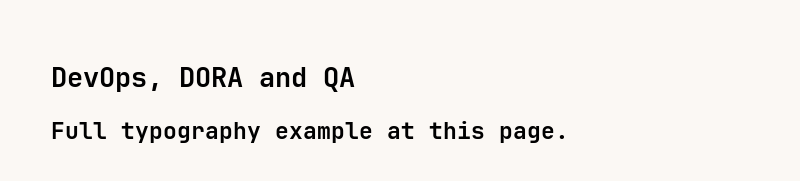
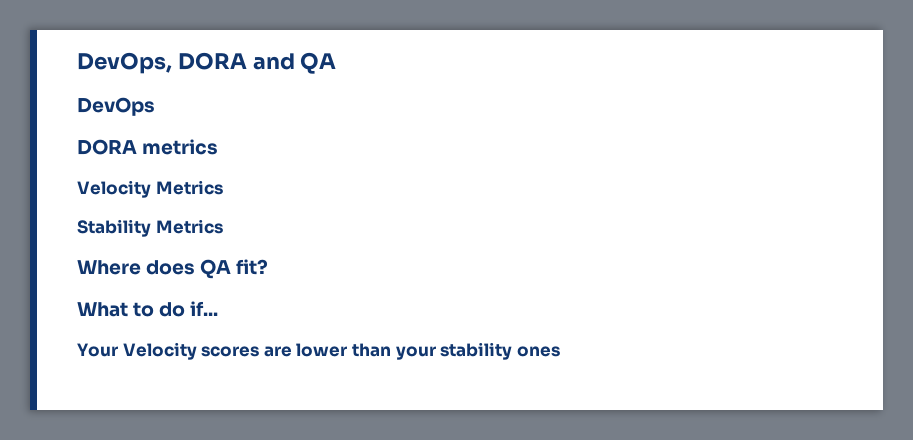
[51,121,569,143] Full typography example at this page. -> [77,97,155,116] [77,139,219,155] [77,180,223,198] [77,219,223,237] [77,259,269,279] [77,301,219,317] [77,342,560,360] DevOps // DORA metrics // Velocity Metrics // Stability Metrics // Where does QA fit? // What to do if... // Your Velocity scores are lower than your stability ones

